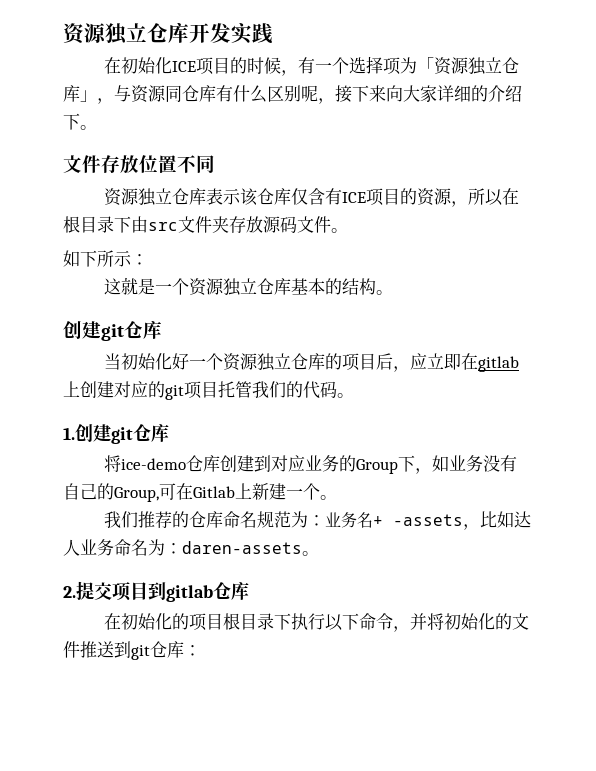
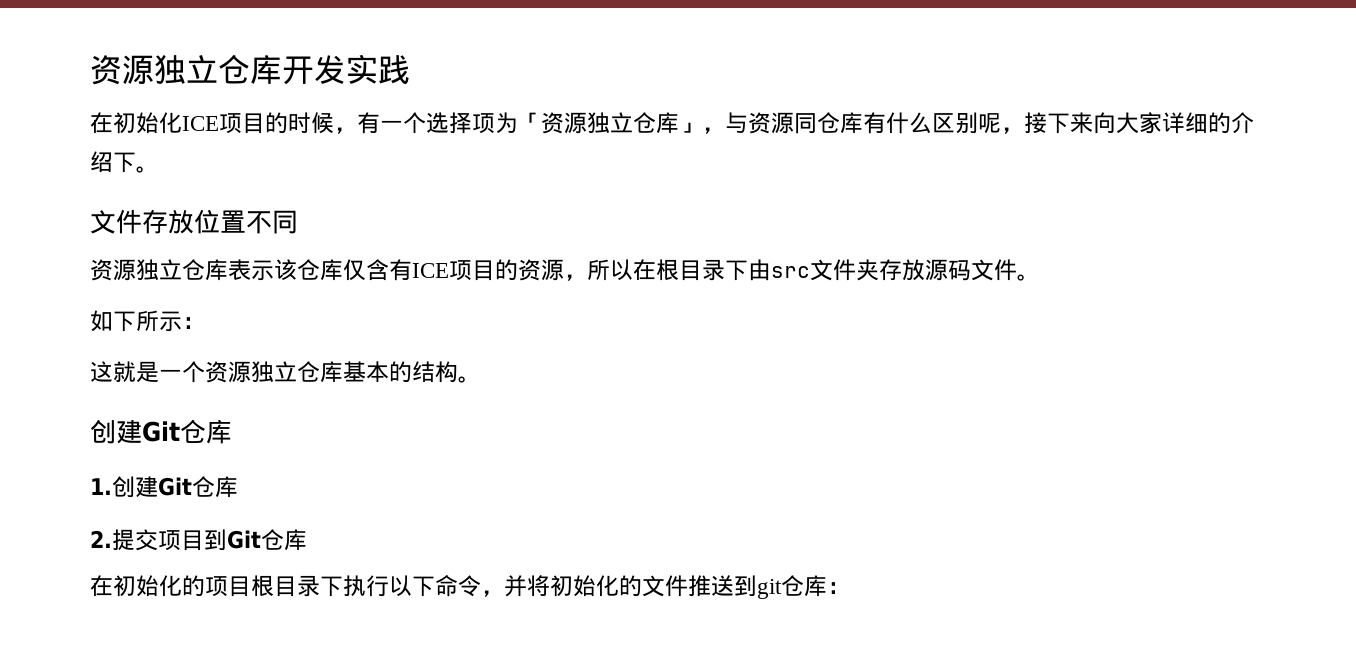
[101,320,162,341] [104,353,520,372] [63,381,354,400] git仓库 // 当初始化好一个资源独立仓库的项目后，应立即在gitlab上创建对应的git项目托管我们的代码。 -> [142,419,232,444] Git仓库
[111,423,169,444] [104,455,518,474] [63,483,337,502] [104,511,532,530] [63,539,319,556] git仓库 // 将ice-demo仓库创建到对应业务的Group下，如业务没有自己的Group,可在Gitlab上新建一个。 // 我们推荐的仓库命名规范为：业务名+ -assets，比如达人业务命名为：daren-assets。 -> [158,476,238,498] Git仓库
[166,585,213,602] gitlab -> [227,530,261,549] Git

